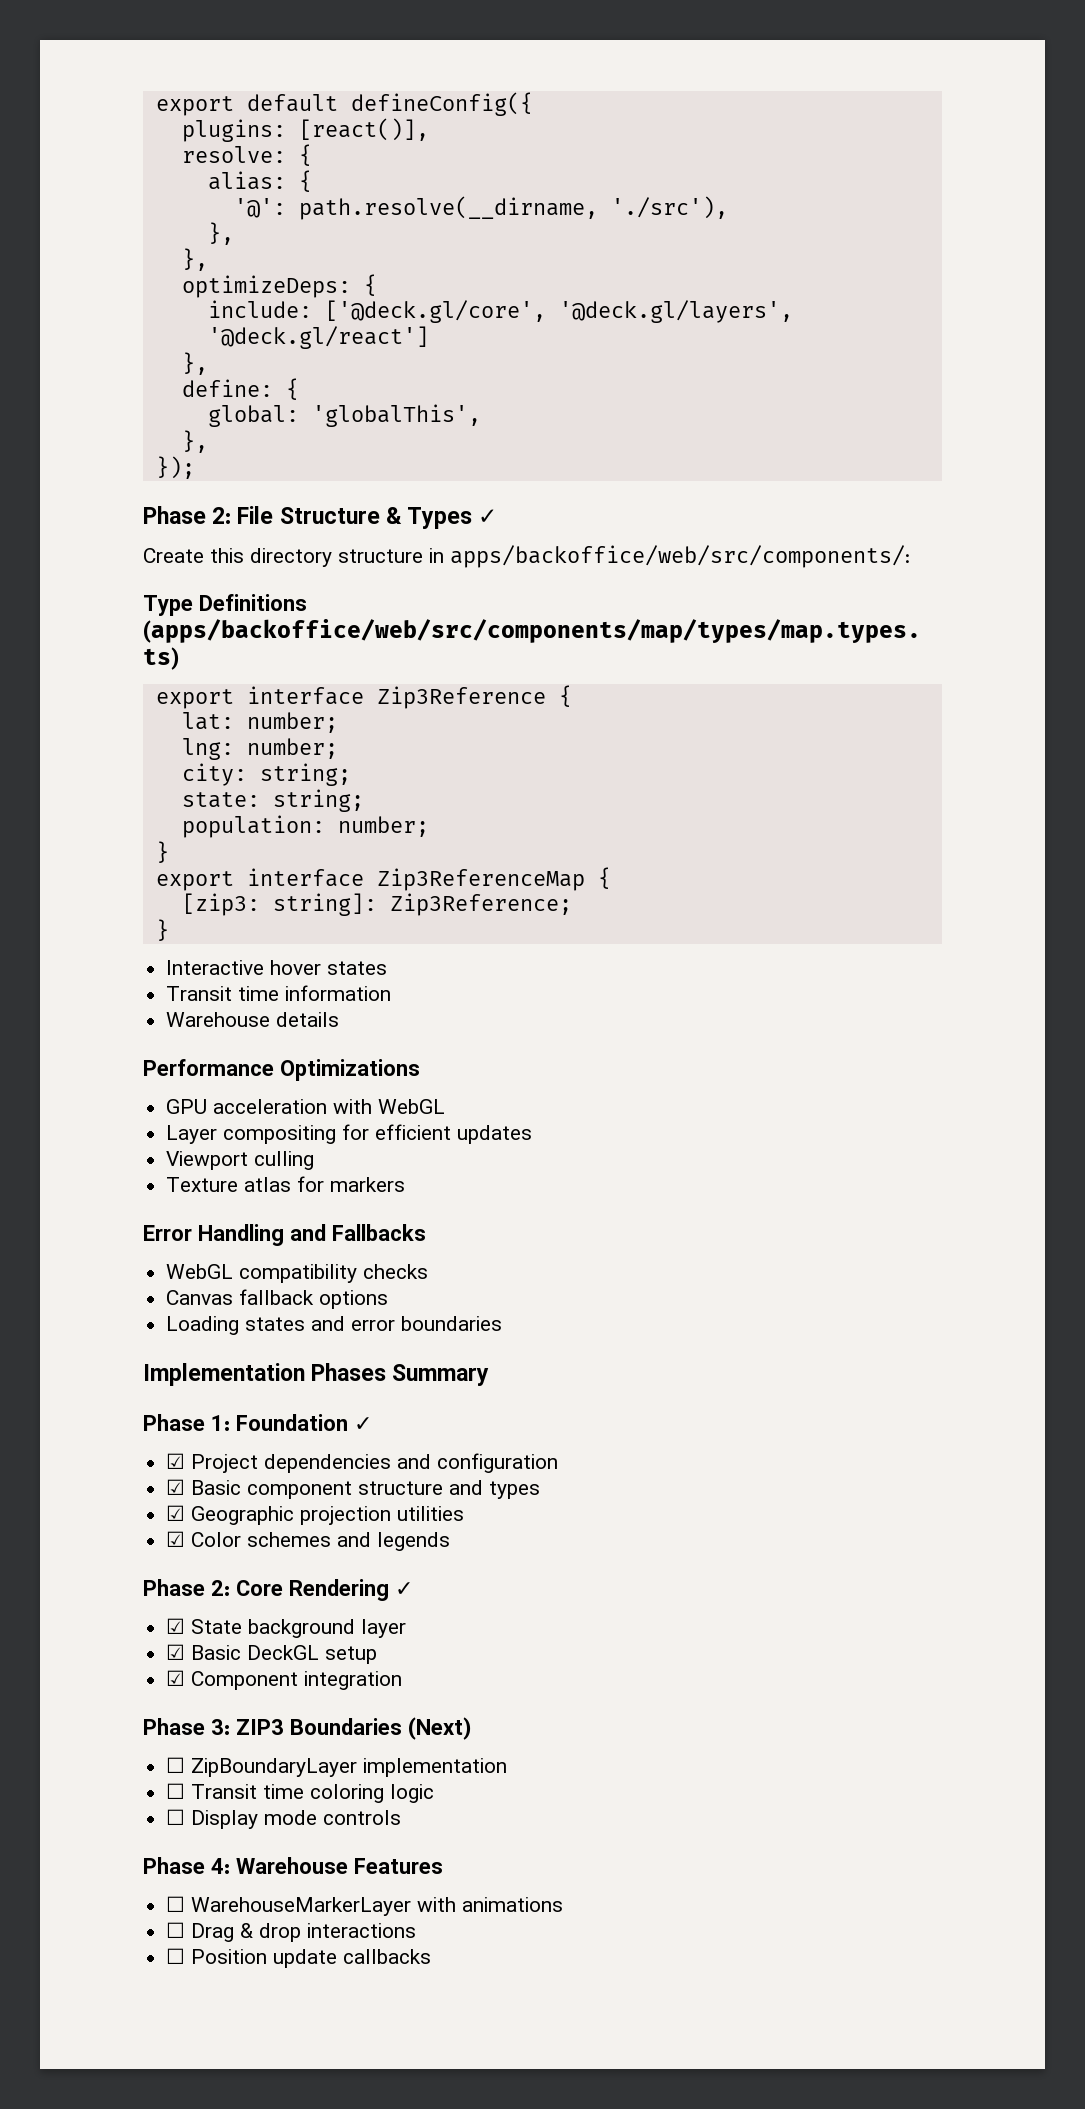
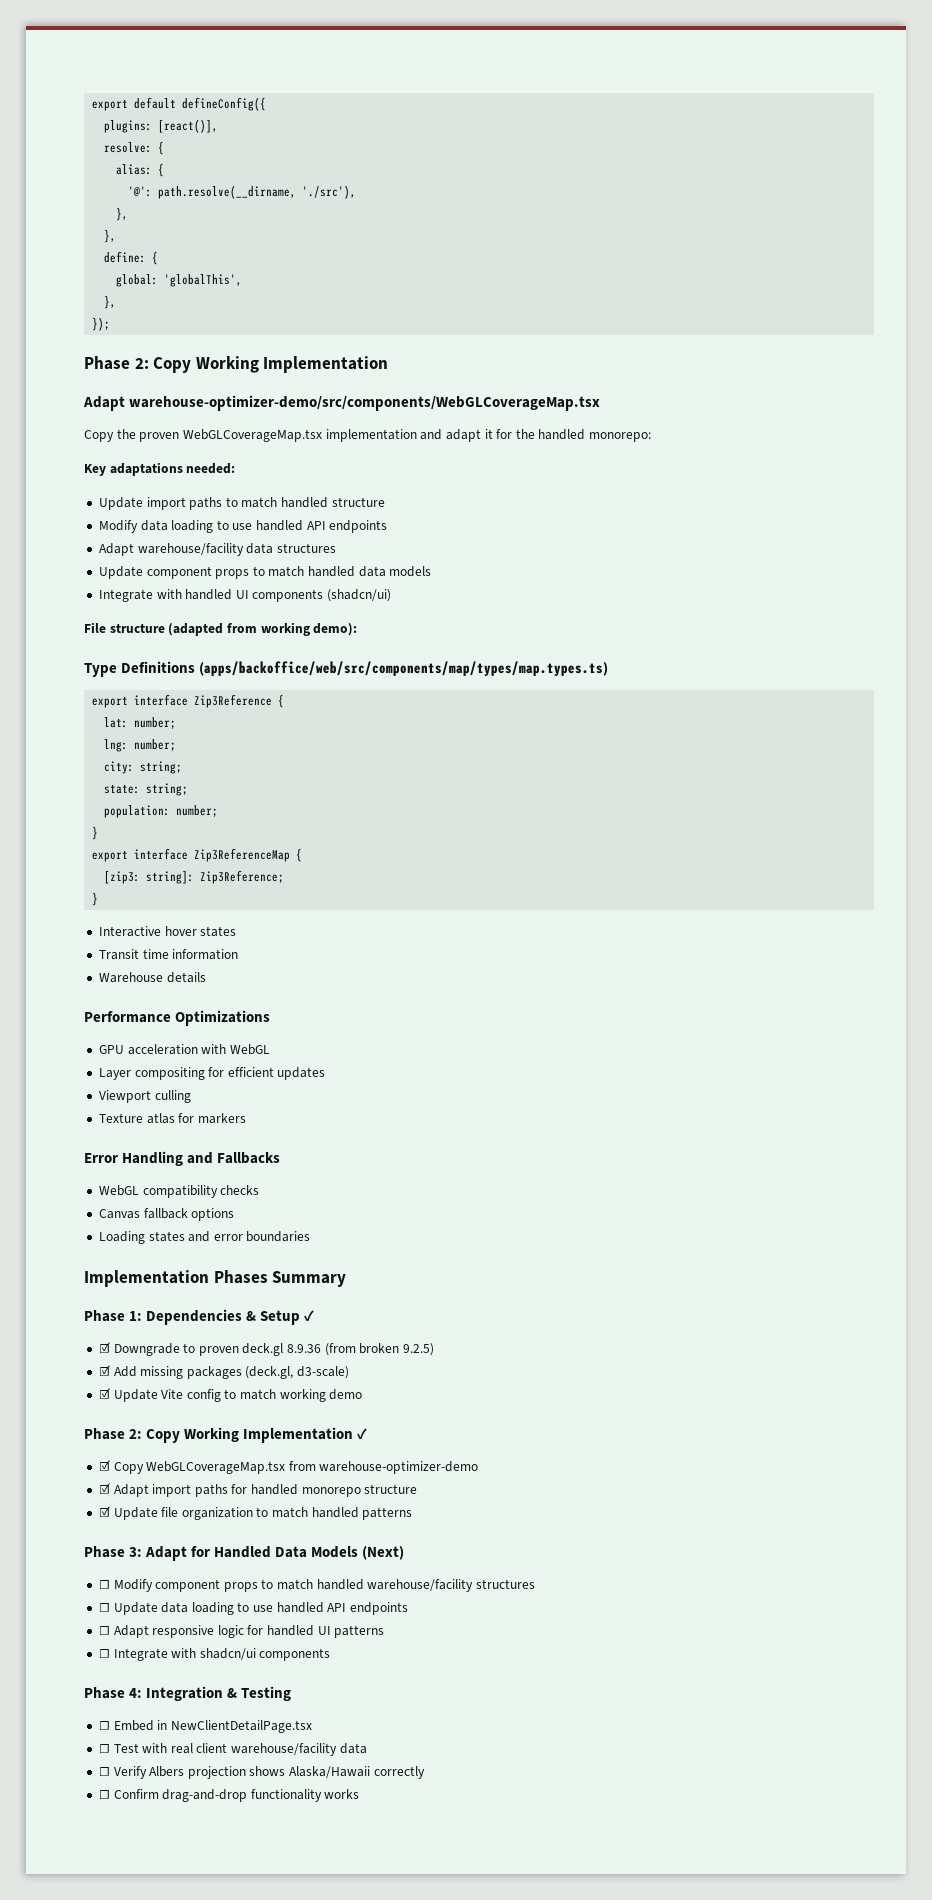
[181,274,377,298] [207,300,793,323] [207,326,429,349] [181,352,208,375] // optimizeDeps: { // include: ['@deck.gl/core', '@deck.gl/layers', '@deck.gl/react'] // }, -> (117, 236) none
[237,506,498,529] [143,545,910,568] File Structure & Types ✓ // Create this directory structure in apps/backoffice/web/src/components/: -> [153,356,389,373] [83,395,601,411] [84,429,652,442] [84,462,236,476] [98,497,385,510] [98,520,388,533] [98,543,336,556] [98,566,432,579] [98,589,392,602] [84,622,358,636] Copy Working Implementation // Adapt warehouse-optimizer-demo/src/components/WebGLCoverageMap.tsx // Copy the proven WebGLCoverageMap.tsx implementation and adapt it for the handled monorepo: // Key adaptations needed: // Update import paths to match handled structure // Modify data loading to use handled API endpoints // Adapt warehouse/facility data structures // Update component props to match handled data models // Integrate with handled UI components (shadcn/ui) // File structure (adapted from working demo):
[236,1414,372,1431] [166,1453,559,1473] [166,1479,541,1499] [166,1505,465,1525] [166,1531,451,1551] [143,1579,413,1601] [166,1618,407,1638] [166,1644,378,1664] [166,1670,403,1690] [143,1717,472,1740] [166,1757,508,1777] [166,1783,435,1803] [166,1809,402,1829] [143,1857,443,1874] [166,1896,564,1916] [166,1922,417,1942] [166,1948,432,1968] Foundation ✓ // ☑ Project dependencies and configuration // ☑ Basic component structure and types // ☑ Geographic projection utilities // ☑ Color schemes and legends // Phase 2: Core Rendering ✓ // ☑ State background layer // ☑ Basic DeckGL setup // ☑ Component integration // Phase 3: ZIP3 Boundaries (Next) // ☐ ZipBoundaryLayer implementation // ☐ Transit time coloring logic // ☐ Display mode controls // Phase 4: Warehouse Features // ☐ WarehouseMarkerLayer with animations // ☐ Drag & drop interactions // ☐ Position update callbacks -> [146,1309,315,1325] [98,1342,435,1356] [98,1365,350,1379] [98,1388,363,1402] [84,1427,368,1443] [98,1460,479,1474] [98,1483,418,1497] [98,1506,413,1520] [84,1546,405,1561] [98,1579,536,1592] [98,1602,409,1615] [98,1625,385,1638] [98,1648,331,1661] [84,1686,292,1701] [98,1720,312,1733] [98,1743,367,1756] [98,1766,425,1779] [98,1789,360,1802] Dependencies & Setup ✓ // ☑ Downgrade to proven deck.gl 8.9.36 (from broken 9.2.5) // ☑ Add missing packages (deck.gl, d3-scale) // ☑ Update Vite config to match working demo // Phase 2: Copy Working Implementation ✓ // ☑ Copy WebGLCoverageMap.tsx from warehouse-optimizer-demo // ☑ Adapt import paths for handled monorepo structure // ☑ Update file organization to match handled patterns // Phase 3: Adapt for Handled Data Models (Next) // ☐ Modify component props to match handled warehouse/facility structures // ☐ Update data loading to use handled API endpoints // ☐ Adapt responsive logic for handled UI patterns // ☐ Integrate with shadcn/ui components // Phase 4: Integration & Testing // ☐ Embed in NewClientDetailPage.tsx // ☐ Test with real client warehouse/facility data // ☐ Verify Albers projection shows Alaska/Hawaii correctly // ☐ Confirm drag-and-drop functionality works

